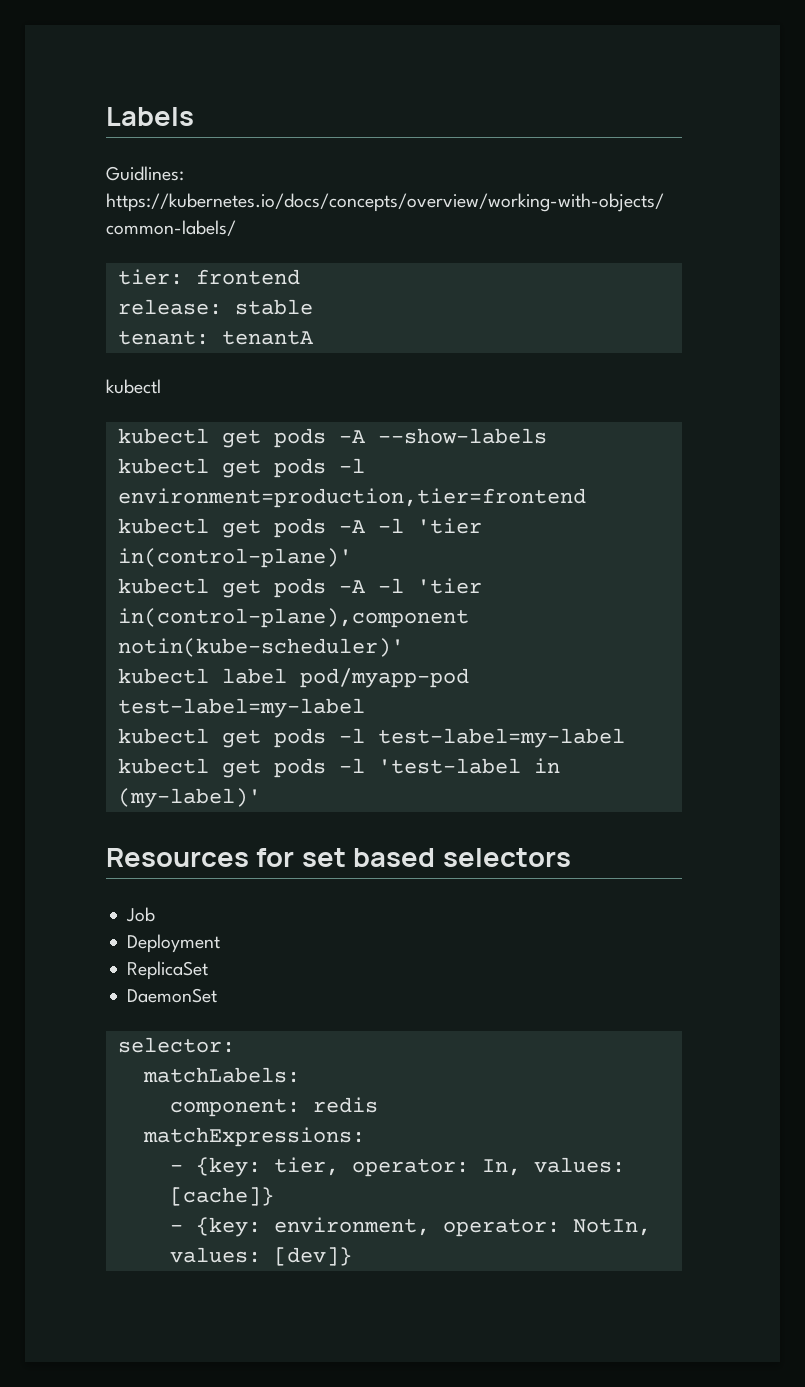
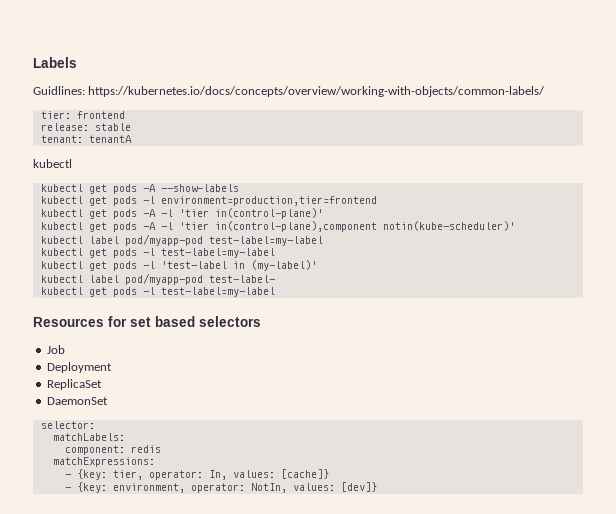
(261, 798) none -> [40,273,275,285] [40,287,275,297] // kubectl label pod/myapp-pod test-label- // kubectl get pods -l test-label=my-label

